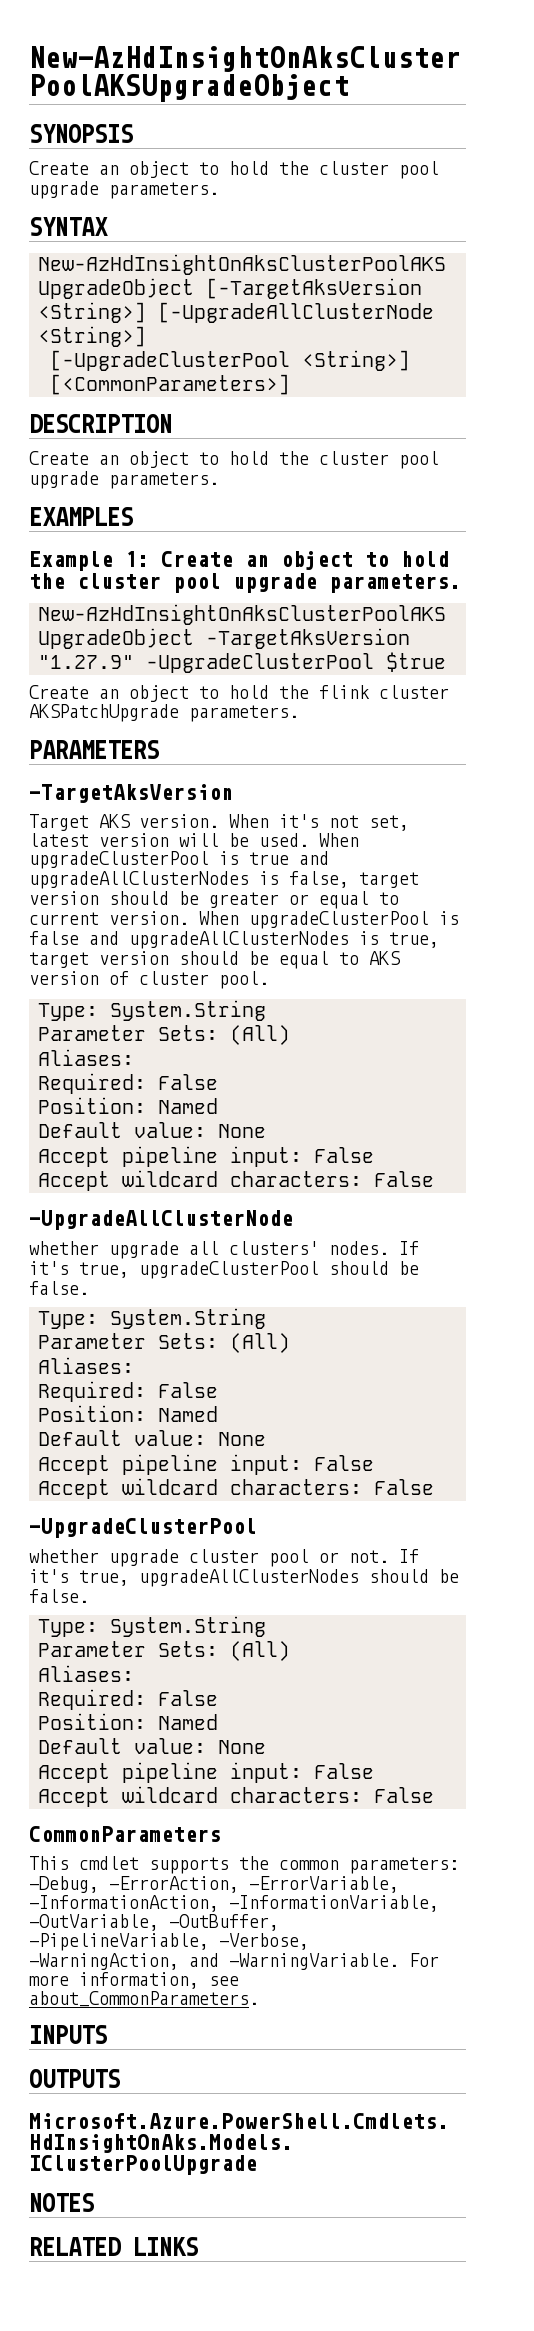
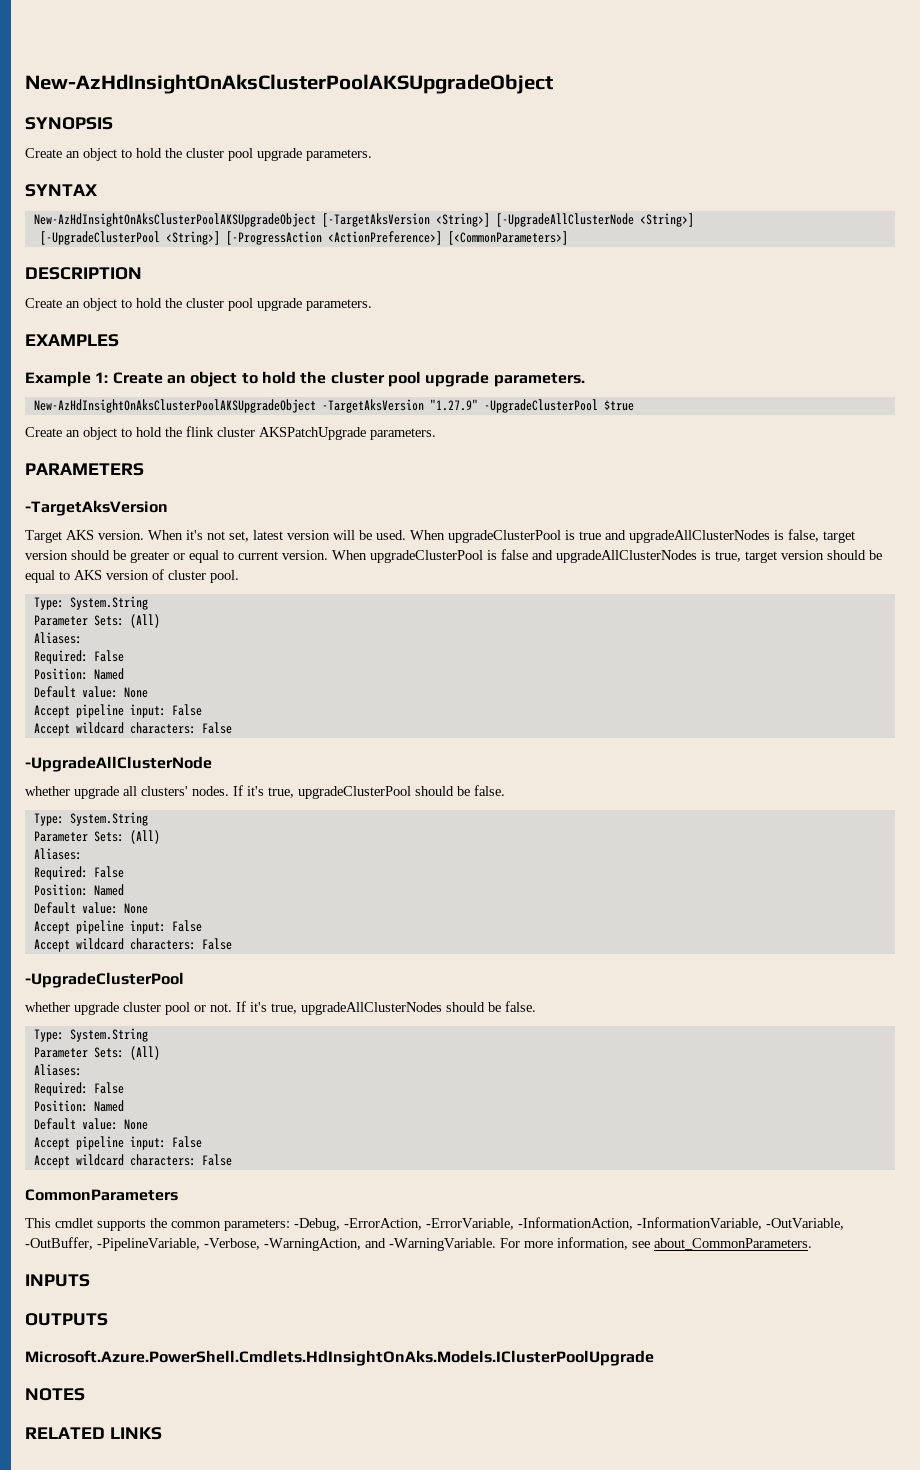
(410, 360) none -> [225,231,442,245] [-ProgressAction <ActionPreference>]

